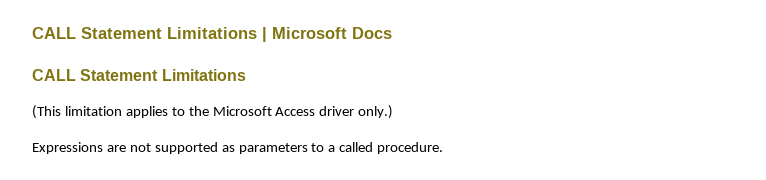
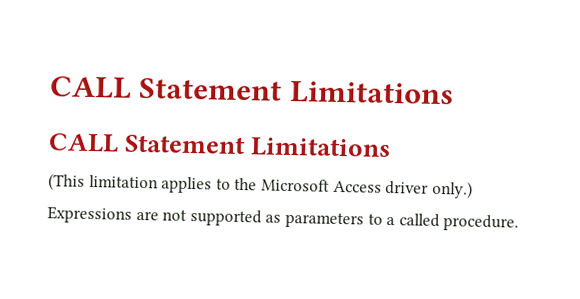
[32,27,392,42] CALL Statement Limitations | Microsoft Docs -> [50,76,454,106] CALL Statement Limitations

